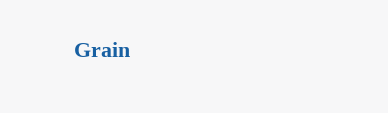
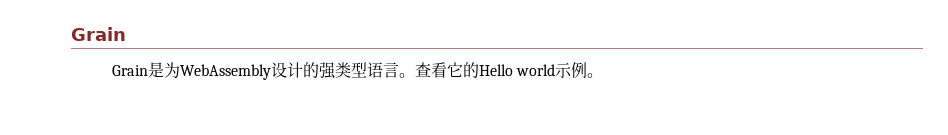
[74,42,130,57] Grain -> [71,27,126,41] [111,62,603,80] Grain // Grain是为WebAssembly设计的强类型语言。查看它的Hello world示例。

